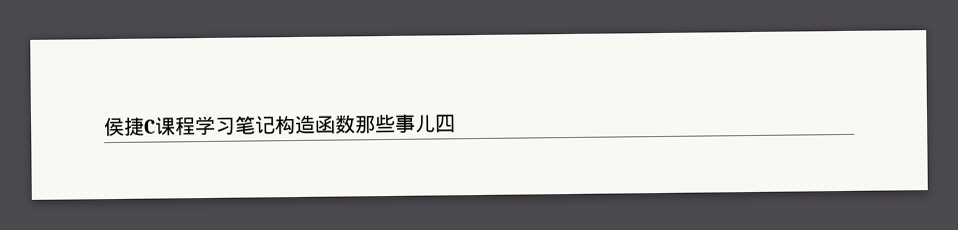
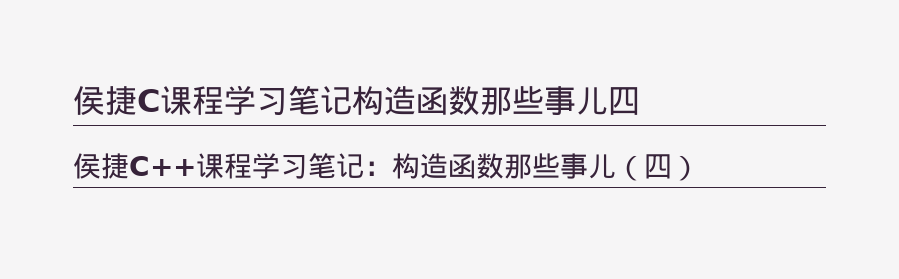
(456, 123) none -> [73,153,700,181] // 侯捷C++课程学习笔记：构造函数那些事儿（四）

